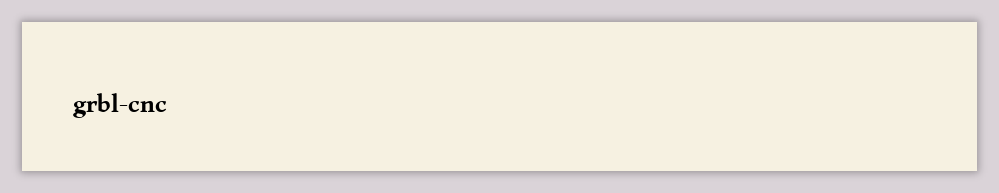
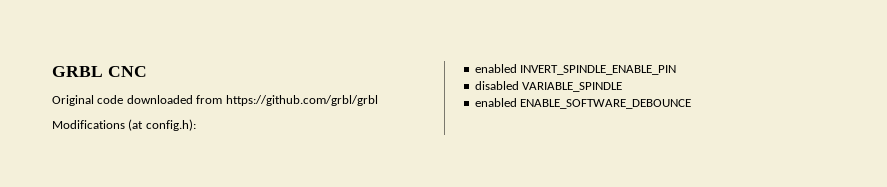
[73,93,167,118] grbl-cnc -> [52,66,147,77] [52,95,378,106] [52,119,196,131] [474,64,677,75] [474,81,623,92] [474,98,692,109] GRBL CNC // Original code downloaded from https://github.com/grbl/grbl // Modifications (at config.h): // enabled INVERT_SPINDLE_ENABLE_PIN // disabled VARIABLE_SPINDLE // enabled ENABLE_SOFTWARE_DEBOUNCE

